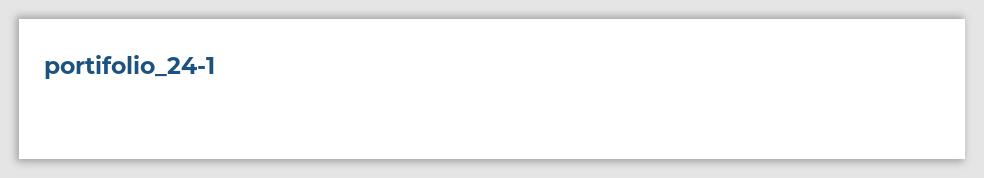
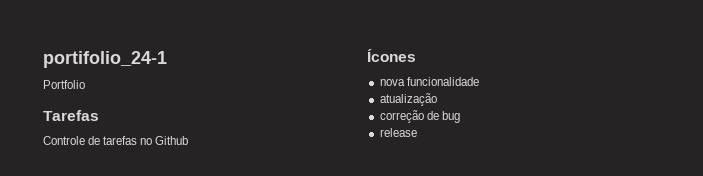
(215, 67) none -> [43,80,85,89] [43,110,99,121] [43,136,189,145] [367,49,416,62] [379,77,479,86] [379,93,437,106] [379,110,460,123] [379,128,417,137] // Portfolio // Tarefas // Controle de tarefas no Github // Ícones // nova funcionalidade // atualização // correção de bug // release

